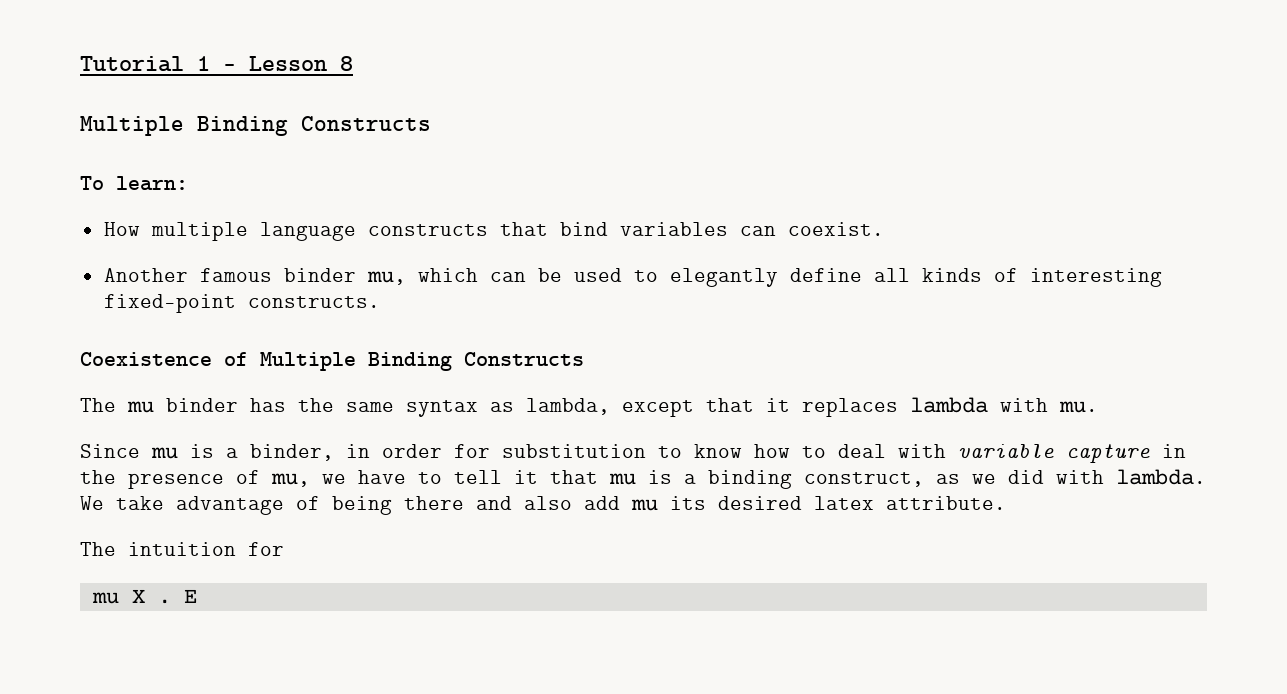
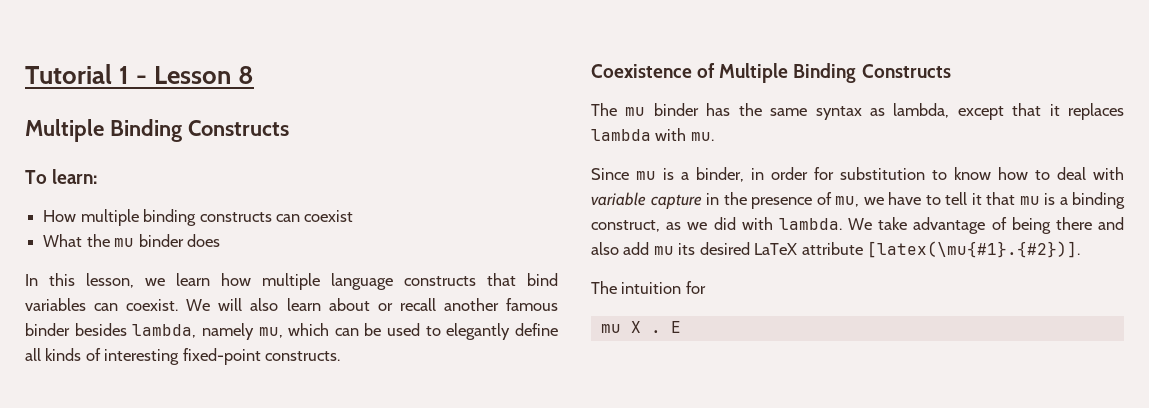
(248, 231) none -> [143,209,354,226] [43,234,220,247] [25,273,320,290] binding constructs can coexist // What the mu binder does // In this lesson, we learn how multiple
[103,268,356,282] // Another famous binder -> [186,298,558,311] [25,323,254,340] We will also learn about or recall another famous binder besides lambda, namely
[814,496,1006,510] latex attribute. -> [754,241,1081,258] LaTeX attribute [latex(\mu{#1}.{#2})].

